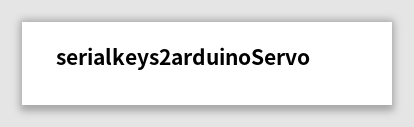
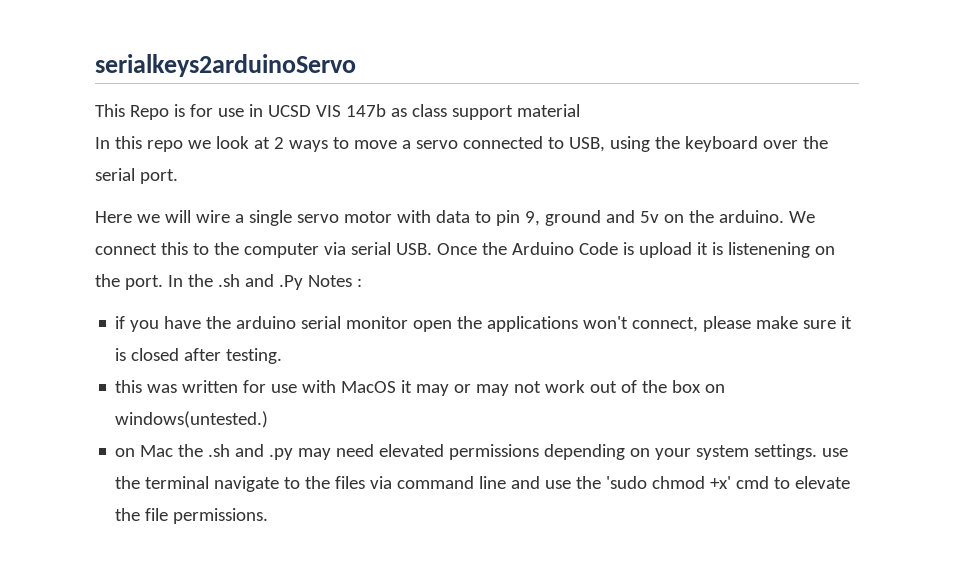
(310, 58) none -> [95,104,580,120] [95,136,828,152] [95,168,178,184] [95,210,815,226] [95,242,835,258] [95,274,362,290] [115,316,853,332] [115,348,283,364] [115,380,726,396] [115,411,269,428] [115,444,849,460] [115,476,851,492] [115,508,269,524] // This Repo is for use in UCSD VIS 147b as class support material // In this repo we look at 2 ways to move a servo connected to USB, using the keyboard over the serial port. // Here we will wire a single servo motor with data to pin 9, ground and 5v on the arduino. We connect this to the computer via serial USB. Once the Arduino Code is upload it is listenening on the port. In the .sh and .Py Notes : // if you have the arduino serial monitor open the applications won't connect, please make sure it is closed after testing. // this was written for use with MacOS it may or may not work out of the box on windows(untested.) // on Mac the .sh and .py may need elevated permissions depending on your system settings. use the terminal navigate to the files via command line and use the 'sudo chmod +x' cmd to elevate the file permissions.

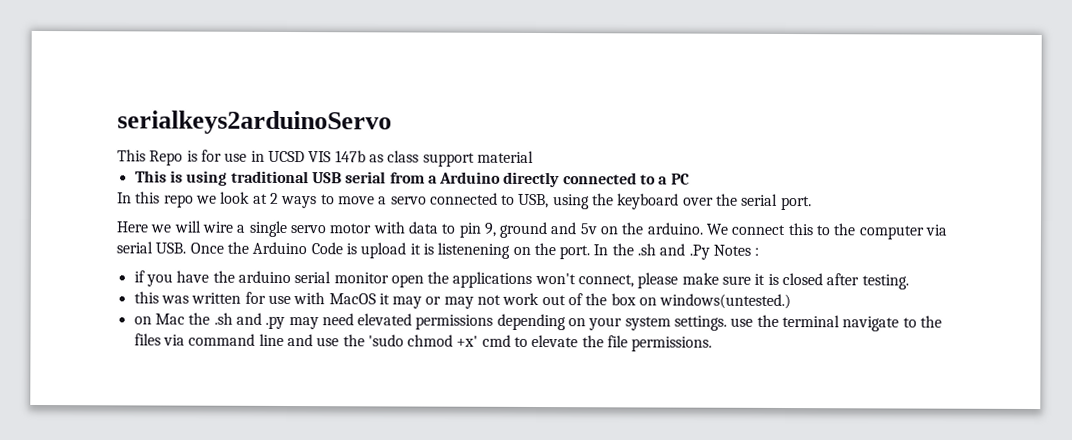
(580, 110) none -> [134,170,690,188] // This is using traditional USB serial from a Arduino directly connected to a PC

